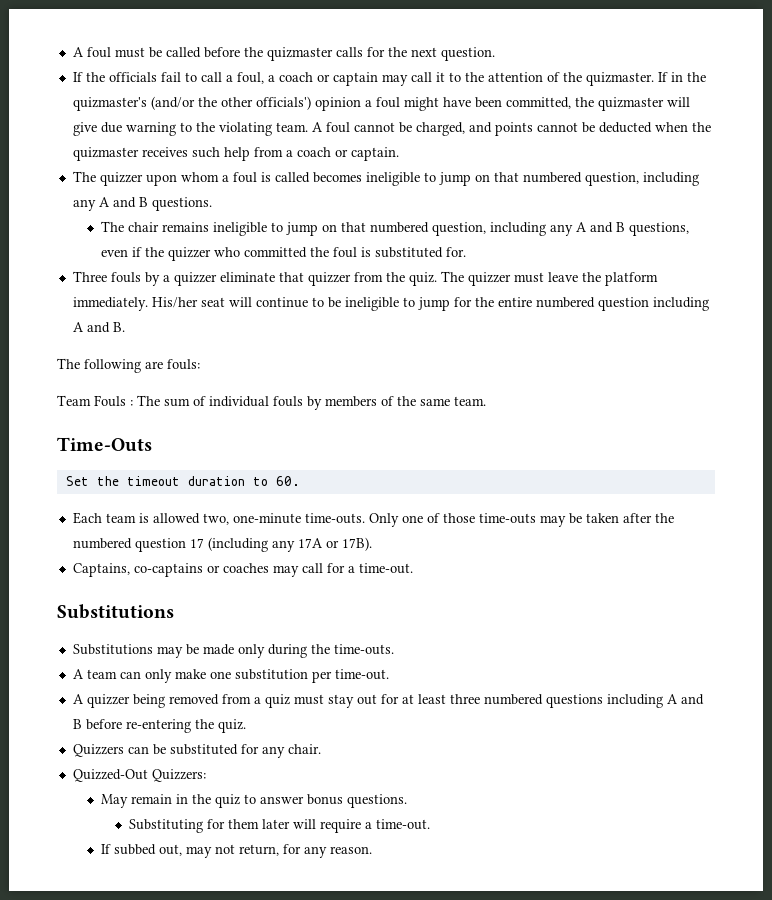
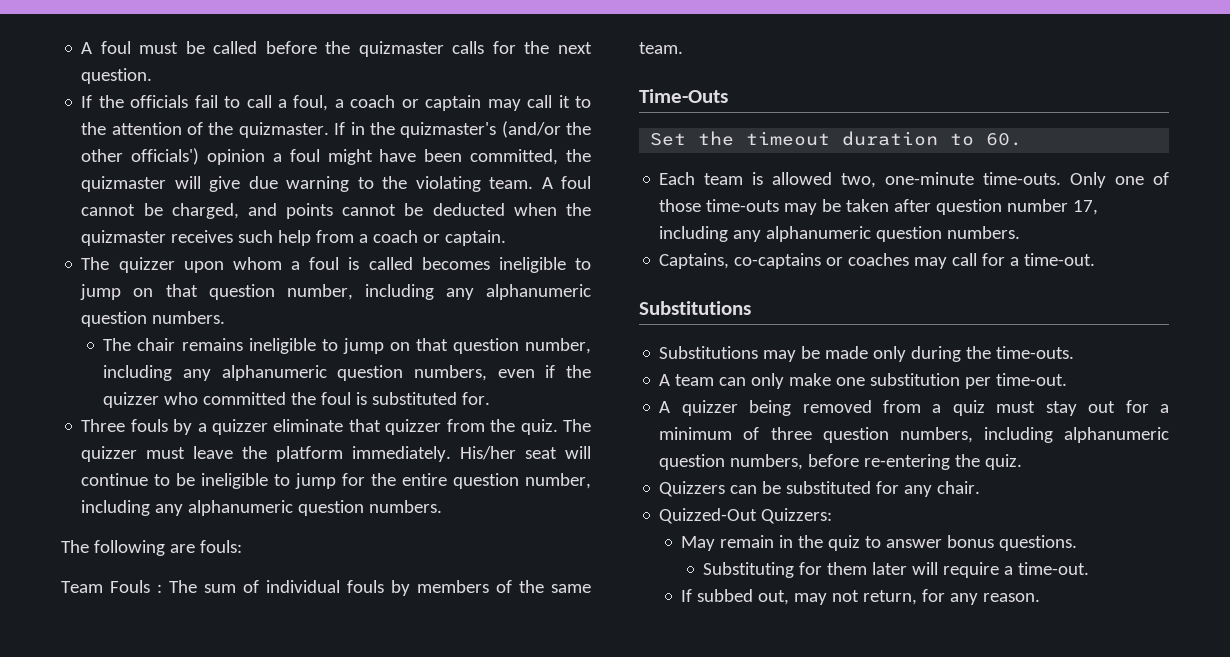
[522,172,699,186] [72,197,212,211] numbered question, including any A and B questions. -> [208,284,591,300] [81,311,226,327] question number, including any alphanumeric question numbers.
[370,222,690,236] numbered question, including any A and B questions, -> [452,338,591,354] [103,365,488,381] question number, including any alphanumeric question numbers,
[535,297,709,311] [72,322,125,333] numbered question including A and B. -> [453,473,591,489] [81,500,443,516] question number, including any alphanumeric question numbers.
[654,513,674,523] [72,537,372,552] the numbered question 17 (including any 17A or 17B). -> [936,199,1099,215] [659,226,1021,242] question number 17, including any alphanumeric question numbers.
[401,694,704,708] [72,719,82,729] at least three numbered questions including A and B -> [1160,404,1169,413] [659,427,1169,443] [659,454,804,470] a minimum of three question numbers, including alphanumeric question numbers,

